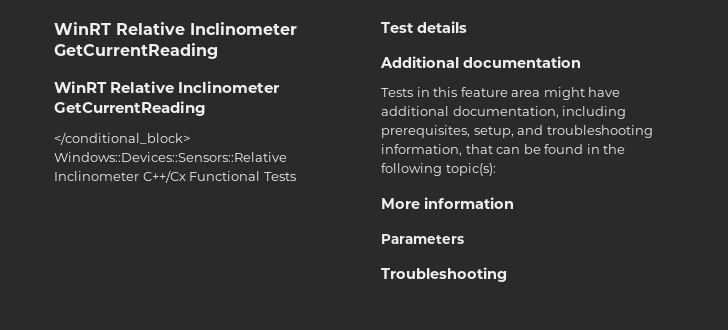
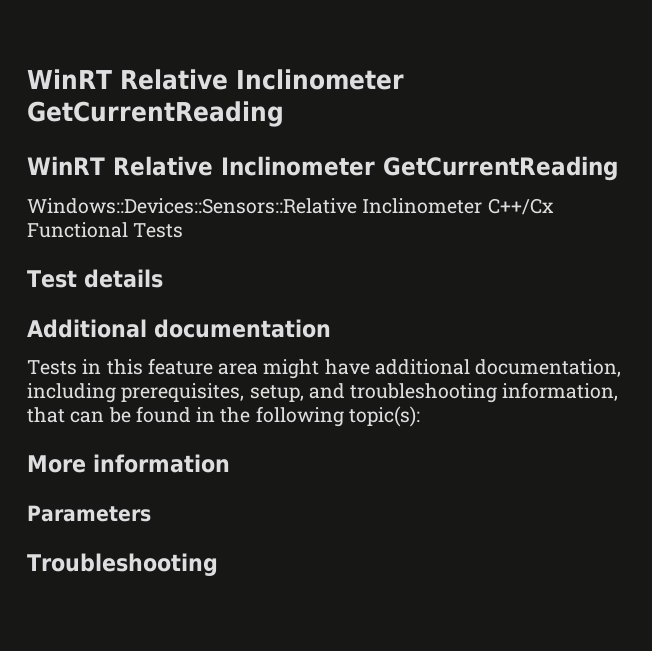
[54,132,190,145] </conditional_block> -> (618, 168) none

